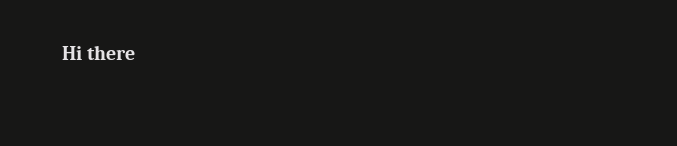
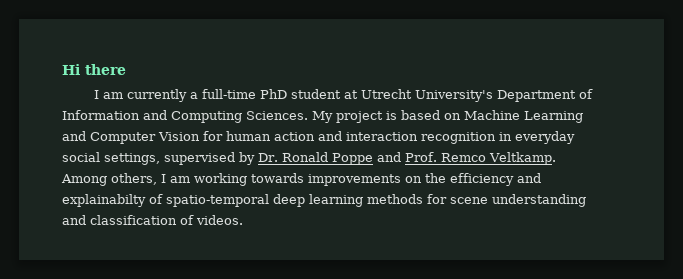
(136, 52) none -> [94,89,594,102] [62,110,583,123] [62,131,575,144] [62,152,556,165] [61,173,541,186] [62,194,586,207] [62,215,243,225] // I am currently a full-time PhD student at Utrecht University's Department of Information and Computing Sciences. My project is based on Machine Learning and Computer Vision for human action and interaction recognition in everyday social settings, supervised by Dr. Ronald Poppe and Prof. Remco Veltkamp. Among others, I am working towards improvements on the efficiency and explainabilty of spatio-temporal deep learning methods for scene understanding and classification of videos.

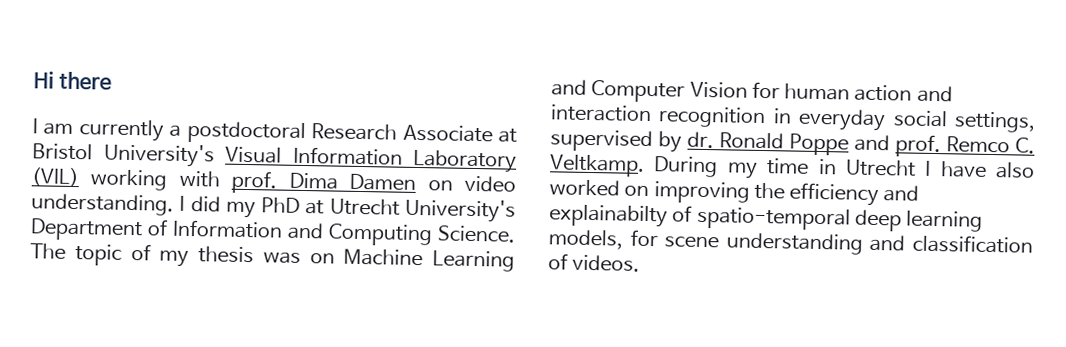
[202,89,342,99] full-time PhD student -> [186,120,517,145] [32,143,517,173] [31,167,516,194] [31,193,301,219] postdoctoral Research Associate at Bristol University's Visual Information Laboratory (VIL) working with prof. Dima Damen on video understanding. I did my PhD
[246,110,440,123] Sciences. My project is based -> [437,225,516,243] [30,243,301,268] Science. The topic of my thesis was
[258,153,278,162] Dr. -> [687,131,715,149] dr.
[404,152,556,165] [61,173,422,186] Prof. Remco Veltkamp. Among others, I am working towards improvements on -> [894,134,1035,158] [549,154,1035,179] [549,179,750,204] prof. Remco C. Veltkamp. During my time in Utrecht I have also worked on improving
[367,194,423,204] methods -> [548,229,624,250] models,

